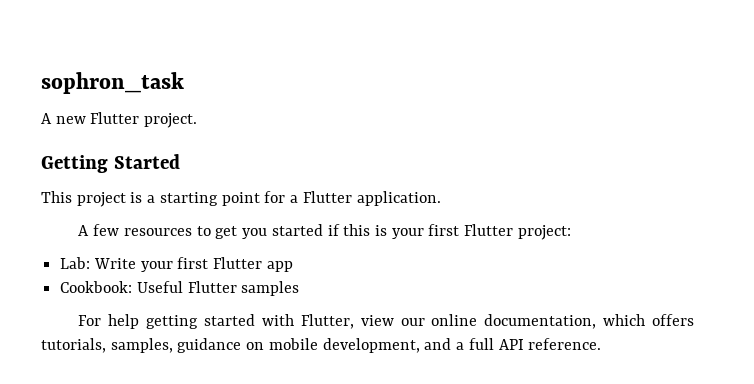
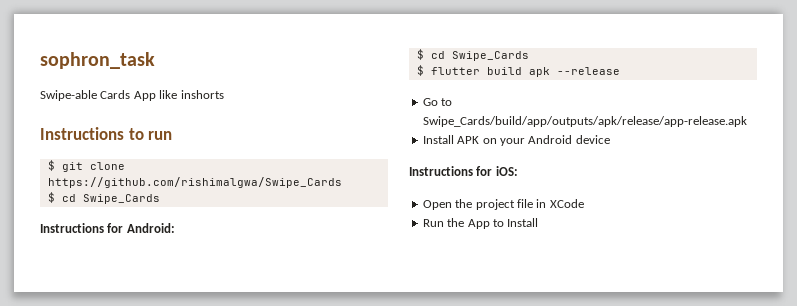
[41,112,198,128] [41,154,180,173] [41,191,441,207] [78,224,571,240] [60,257,293,272] [60,281,300,296] [78,314,694,329] [41,338,602,353] A new Flutter project. // Getting Started // This project is a starting point for a Flutter application. // A few resources to get you started if this is your first Flutter project: // Lab: Write your first Flutter app // Cookbook: Useful Flutter samples // For help getting started with Flutter, view our online documentation, which offers tutorials, samples, guidance on mobile development, and a full API reference. -> [40,90,224,101] [40,127,173,140] [47,160,125,172] [47,177,342,188] [47,192,160,204] [40,223,175,233] [416,49,529,61] [416,65,620,77] [422,98,453,106] [422,116,747,127] [422,135,610,146] [409,166,518,176] [422,199,584,210] [422,218,539,229] Swipe-able Cards App like inshorts // Instructions to run // $ git clone https://github.com/rishimalgwa/Swipe_Cards // $ cd Swipe_Cards // Instructions for Android: // $ cd Swipe_Cards // $ flutter build apk --release // Go to Swipe_Cards/build/app/outputs/apk/release/app-release.apk // Install APK on your Android device // Instructions for iOS: // Open the project file in XCode // Run the App to Install

